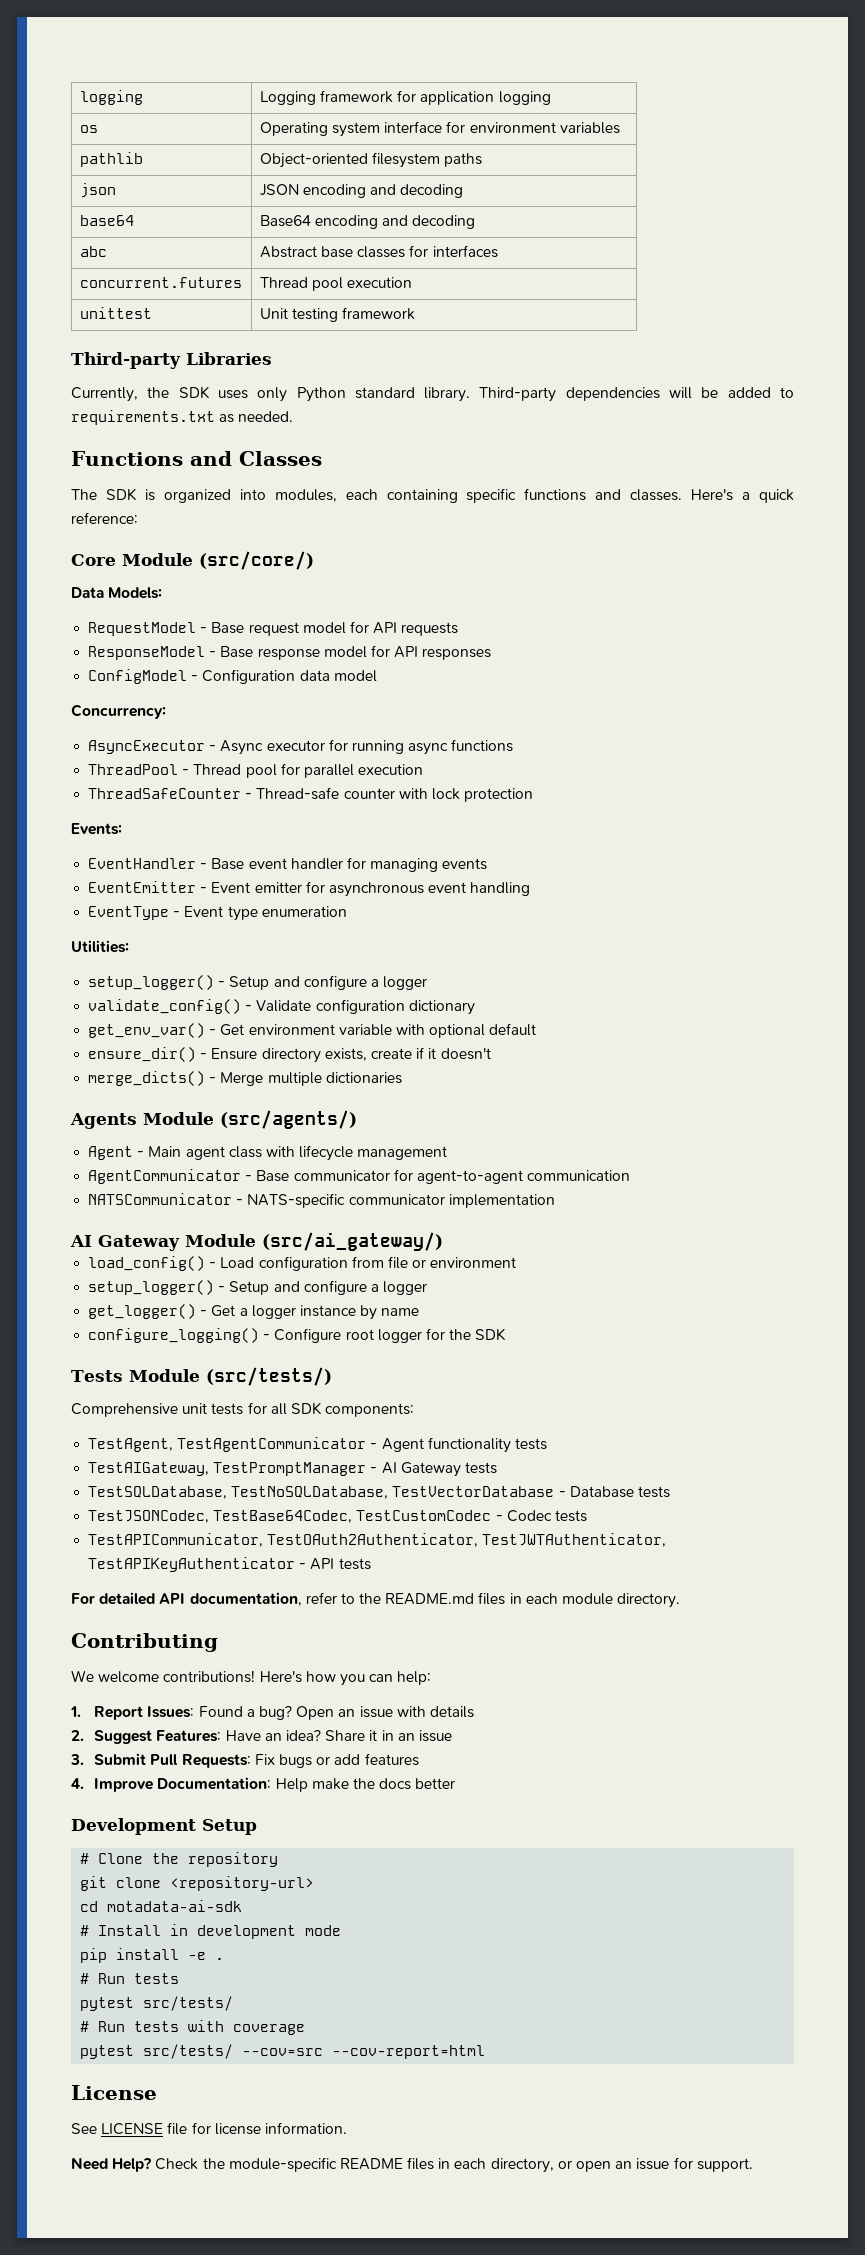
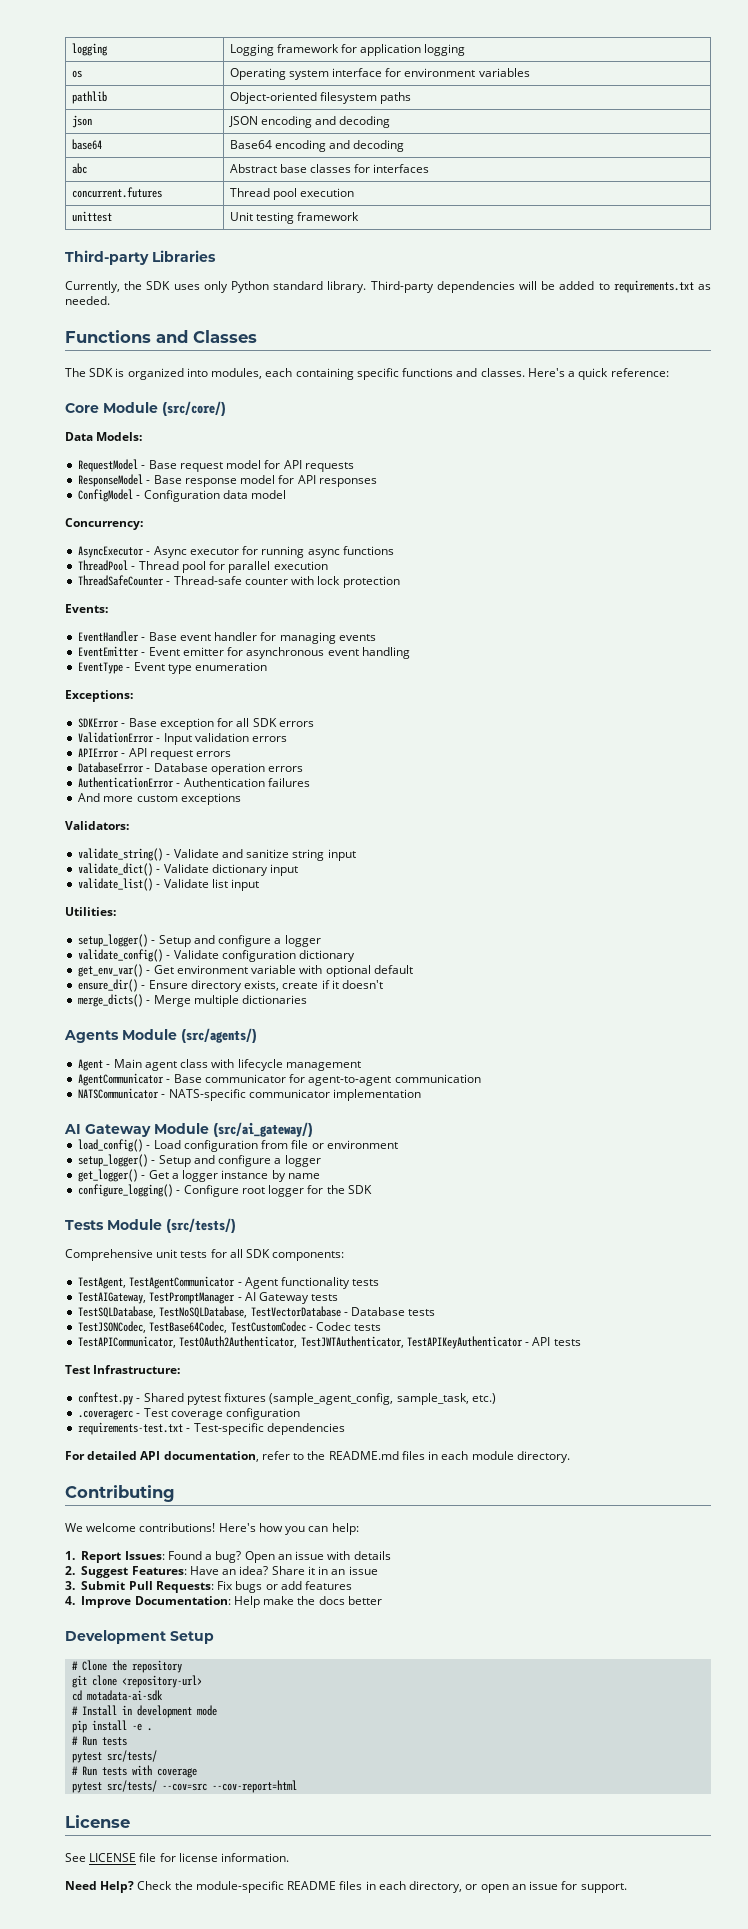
(347, 911) none -> [65,690,133,702] [78,718,314,730] [78,732,288,745] [78,748,232,760] [78,762,304,775] [78,777,310,788] [78,793,241,805] [65,821,129,830] [78,848,356,861] [78,863,299,876] [78,878,260,891] // Exceptions: // SDKError - Base exception for all SDK errors // ValidationError - Input validation errors // APIError - API request errors // DatabaseError - Database operation errors // AuthenticationError - Authentication failures // And more custom exceptions // Validators: // validate_string() - Validate and sanitize string input // validate_dict() - Validate dictionary input // validate_list() - Validate list input
(371, 1564) none -> [65,1365,181,1374] [78,1392,496,1405] [78,1408,301,1420] [78,1422,345,1435] // Test Infrastructure: // conftest.py - Shared pytest fixtures (sample_agent_config, sample_task, etc.) // .coveragerc - Test coverage configuration // requirements-test.txt - Test-specific dependencies

